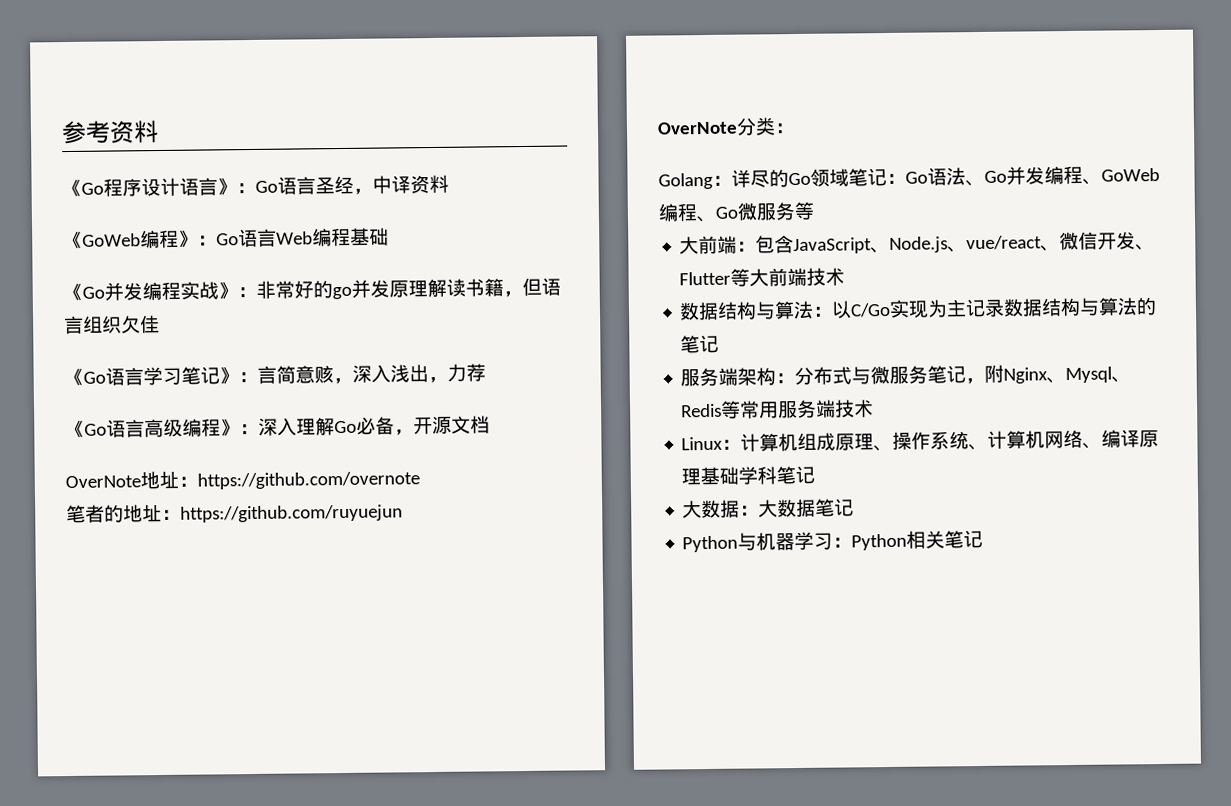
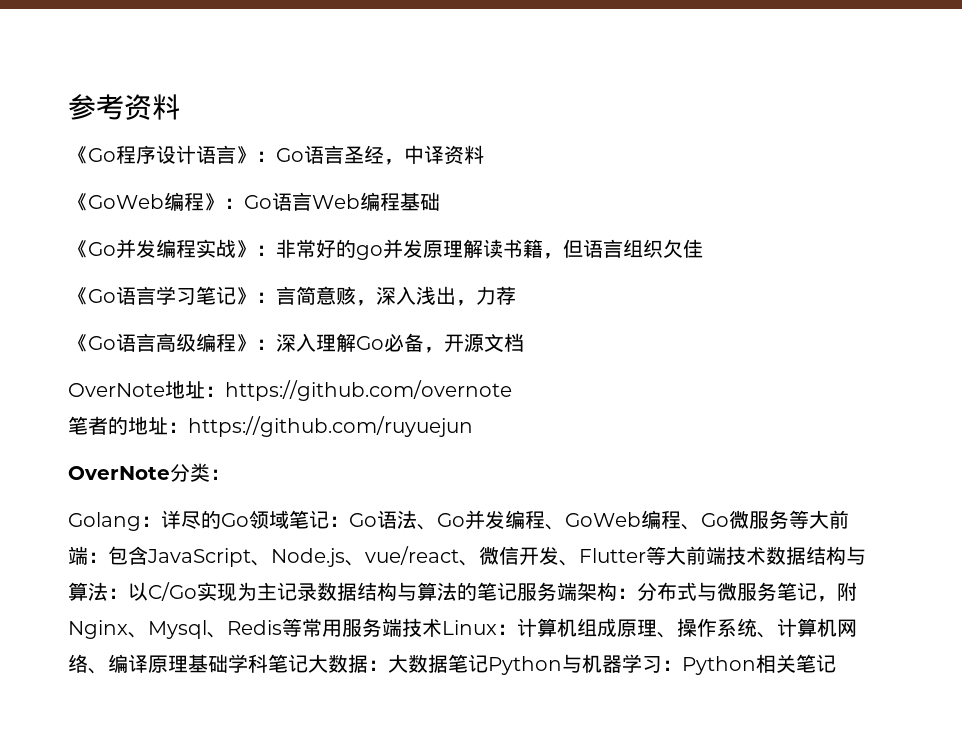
(814, 211) // -> (809, 519) none
(846, 276) // -> (766, 555) none
(720, 344) // -> (517, 591) none
(875, 408) // -> (442, 627) none
(816, 475) // -> (308, 663) none
(855, 507) // -> (488, 663) none

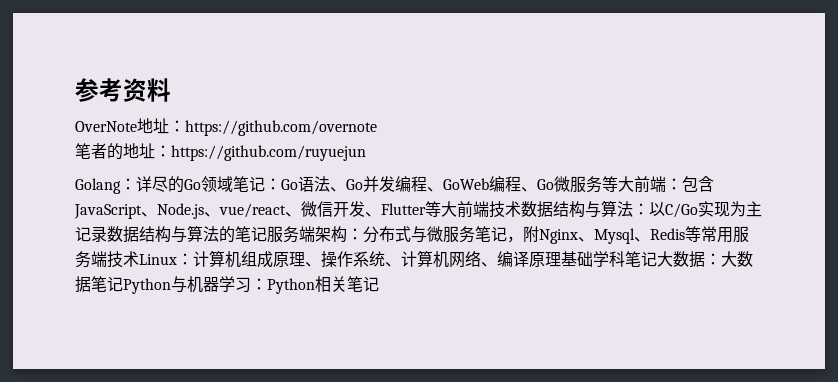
[68,145,484,165] [68,192,440,211] [68,239,703,260] [68,286,516,306] [68,333,524,353] // 《Go程序设计语言》：Go语言圣经，中译资料 // 《GoWeb编程》：Go语言Web编程基础 // 《Go并发编程实战》：非常好的go并发原理解读书籍，但语言组织欠佳 // 《Go语言学习笔记》：言简意赅，深入浅出，力荐 // 《Go语言高级编程》：深入理解Go必备，开源文档 -> (171, 90) none
[68,463,230,482] // OverNote分类： -> (366, 153) none

